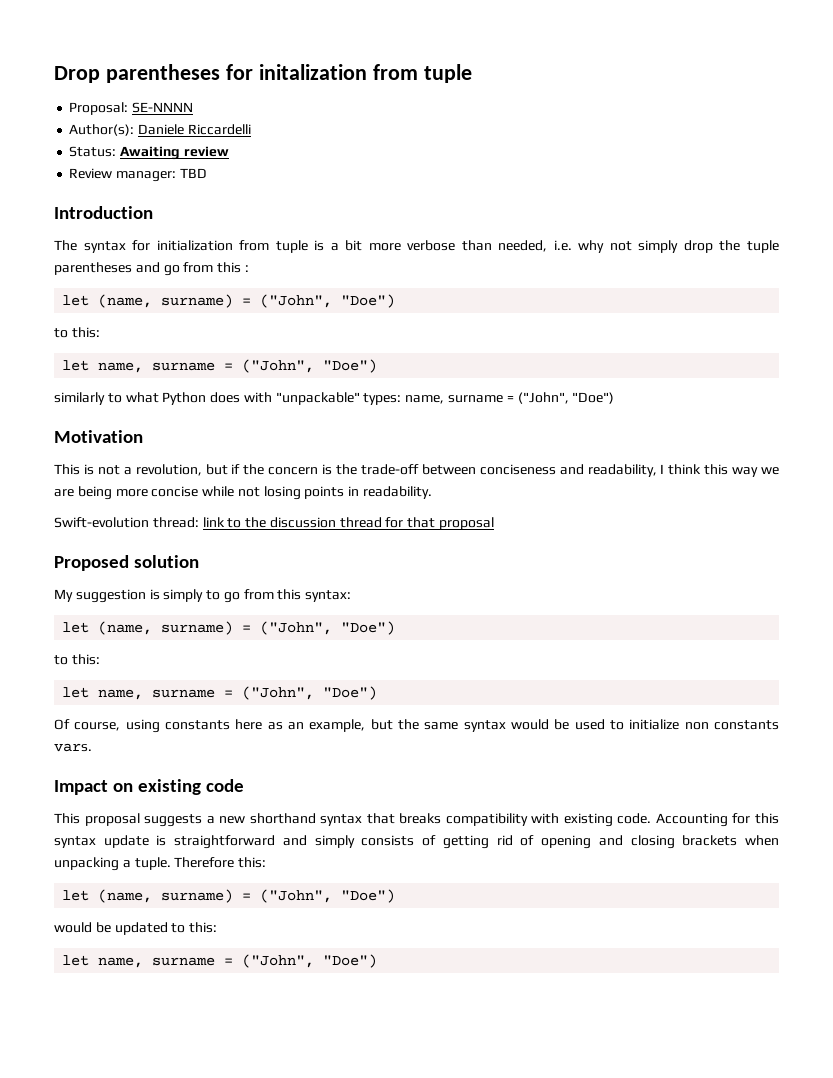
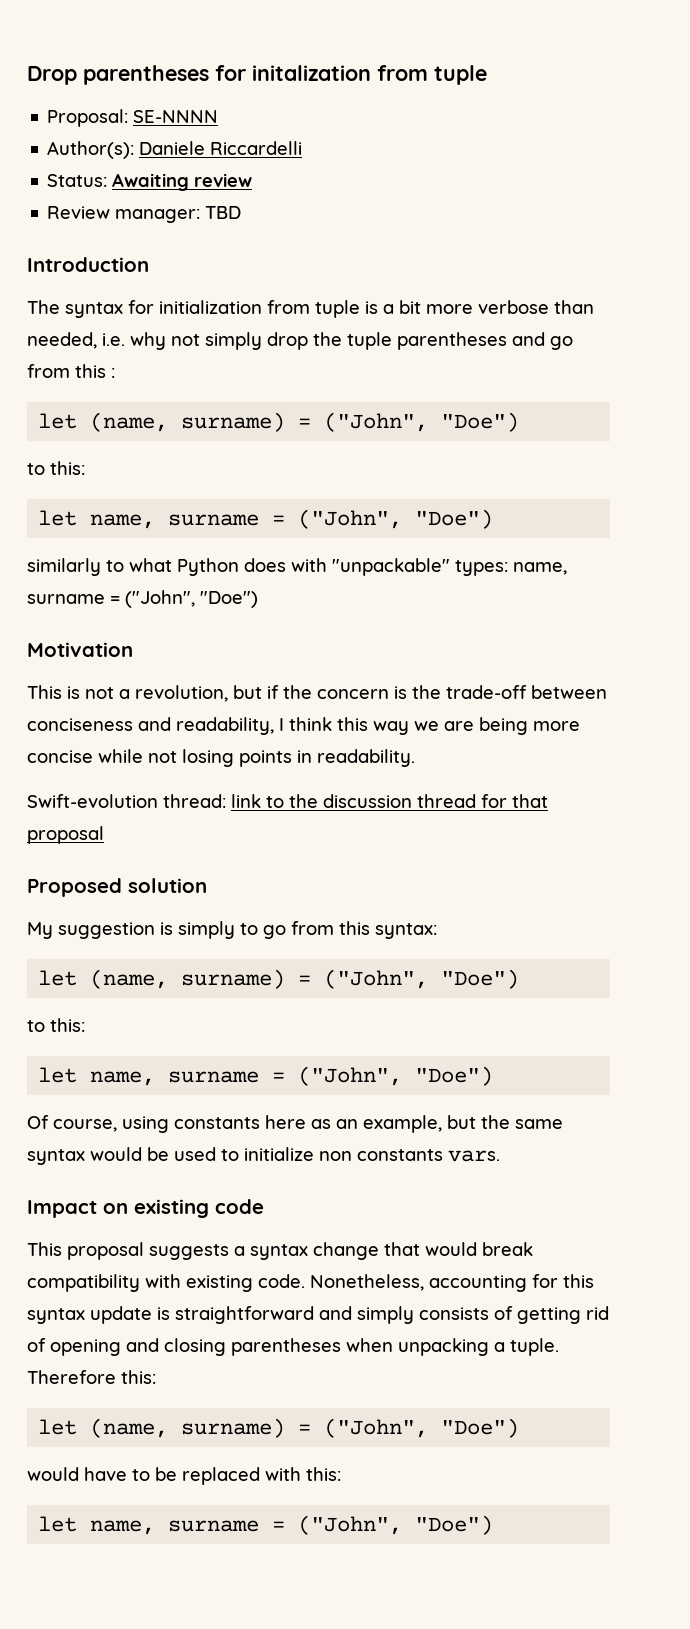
[219,813,442,826] new shorthand syntax that breaks -> [250,1242,533,1260] syntax change that would break
[655,813,728,827] Accounting -> [310,1274,527,1292] Nonetheless, accounting
[682,835,738,846] brackets -> [231,1338,341,1356] parentheses
[95,922,186,935] be updated to -> [84,1467,301,1485] have to be replaced with

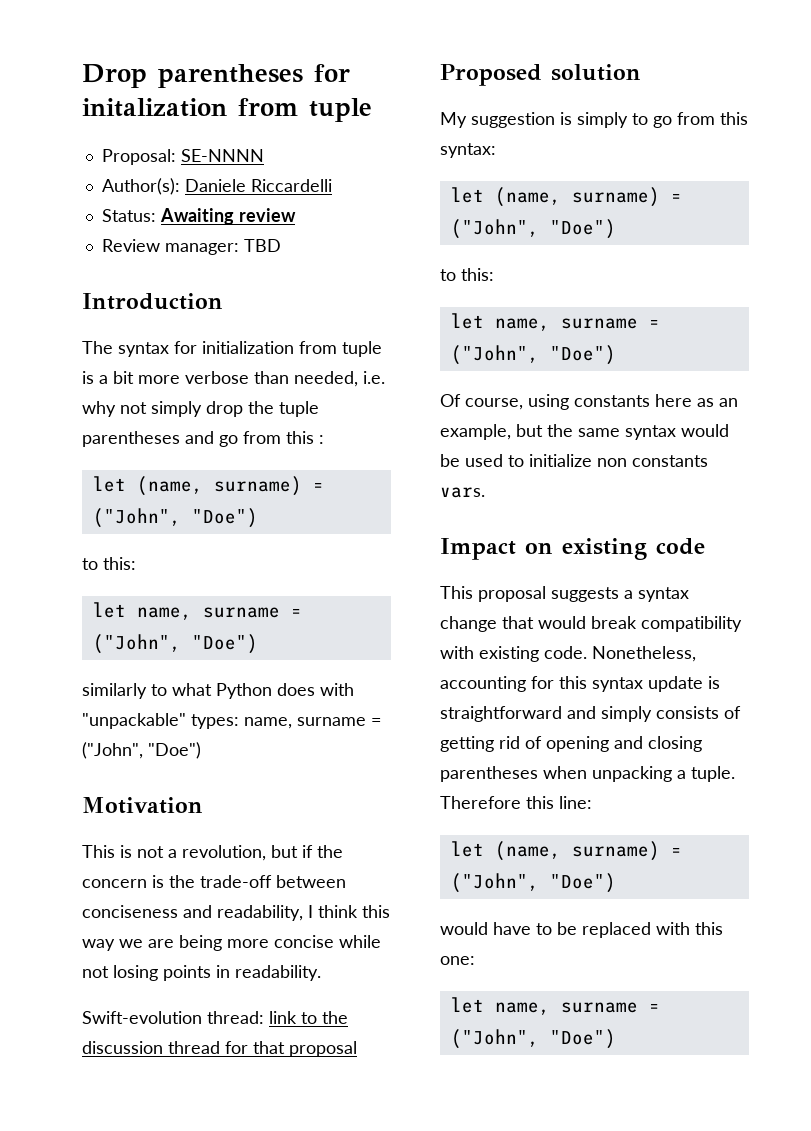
[121,1370,156,1384] this: -> [526,796,592,809] this line:
[306,1467,341,1481] this: -> [695,922,723,935] [440,956,475,965] this one:

